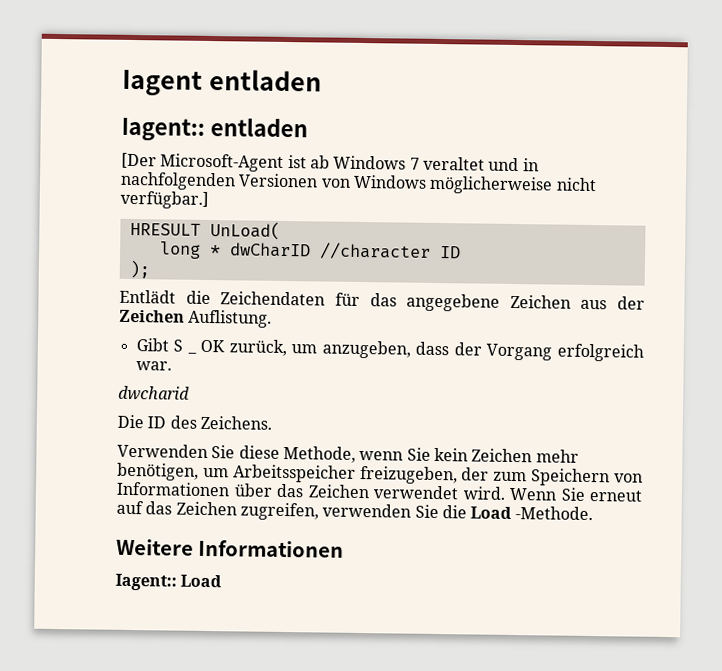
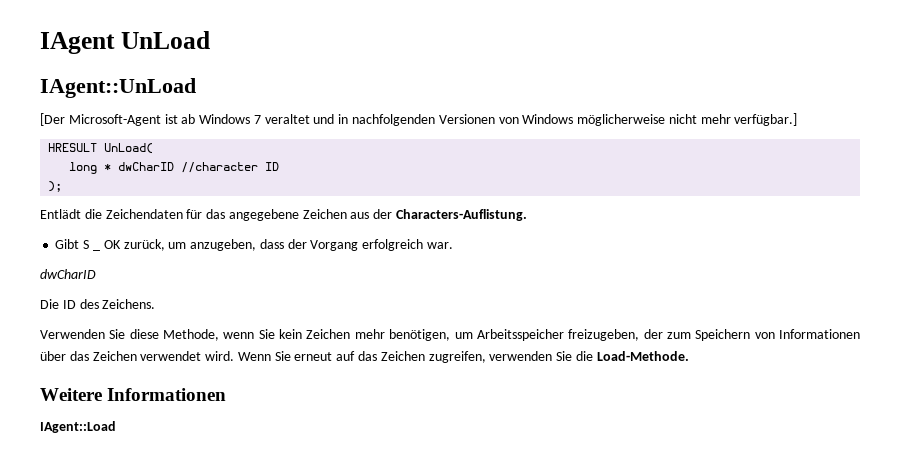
[122,68,322,96] [121,117,308,142] Iagent entladen // Iagent:: entladen -> [40,31,210,54] [40,78,196,98] IAgent UnLoad // IAgent::UnLoad
(597, 184) none -> [700,114,731,124] mehr
[119,309,273,328] Zeichen Auflistung. -> [396,209,528,221] Characters-Auflistung.
[118,385,190,401] dwcharid -> [40,269,96,279] dwCharID
[470,506,593,521] Load -Methode. -> [596,351,689,361] Load-Methode.
[115,573,223,591] Iagent:: Load -> [40,421,116,433] IAgent::Load

